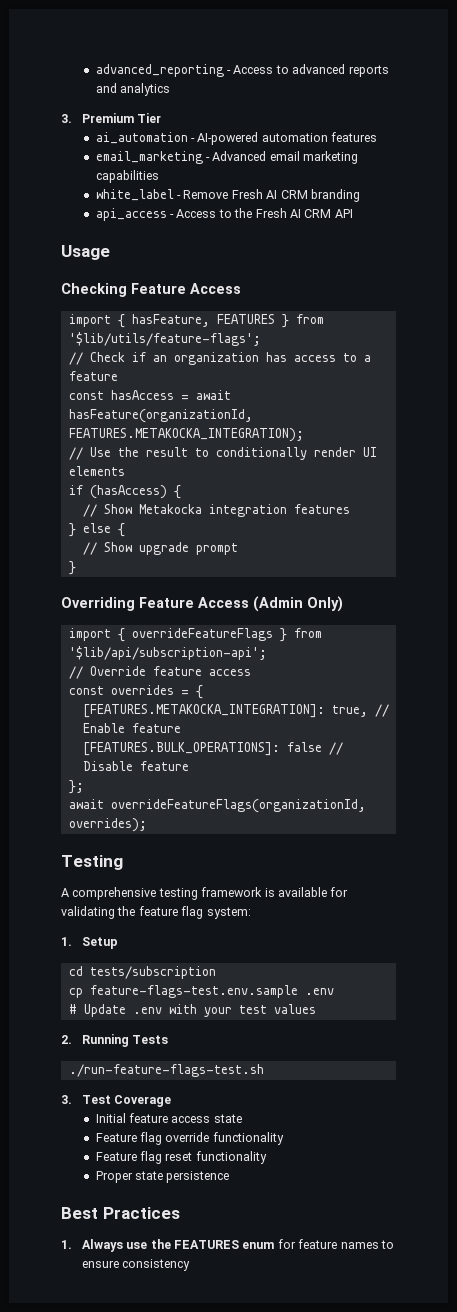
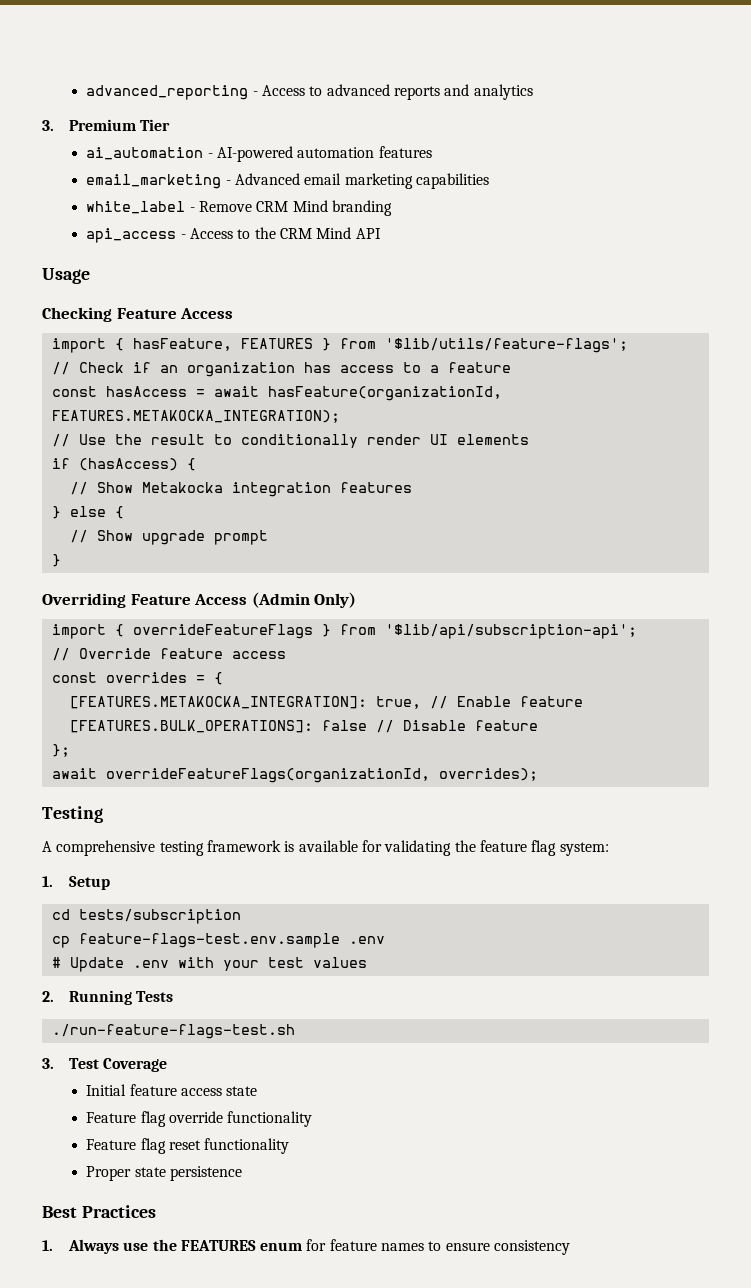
[231,189,308,199] Fresh AI CRM -> [256,200,328,212] CRM Mind
[255,208,332,218] Fresh AI CRM -> [280,227,352,239] CRM Mind

